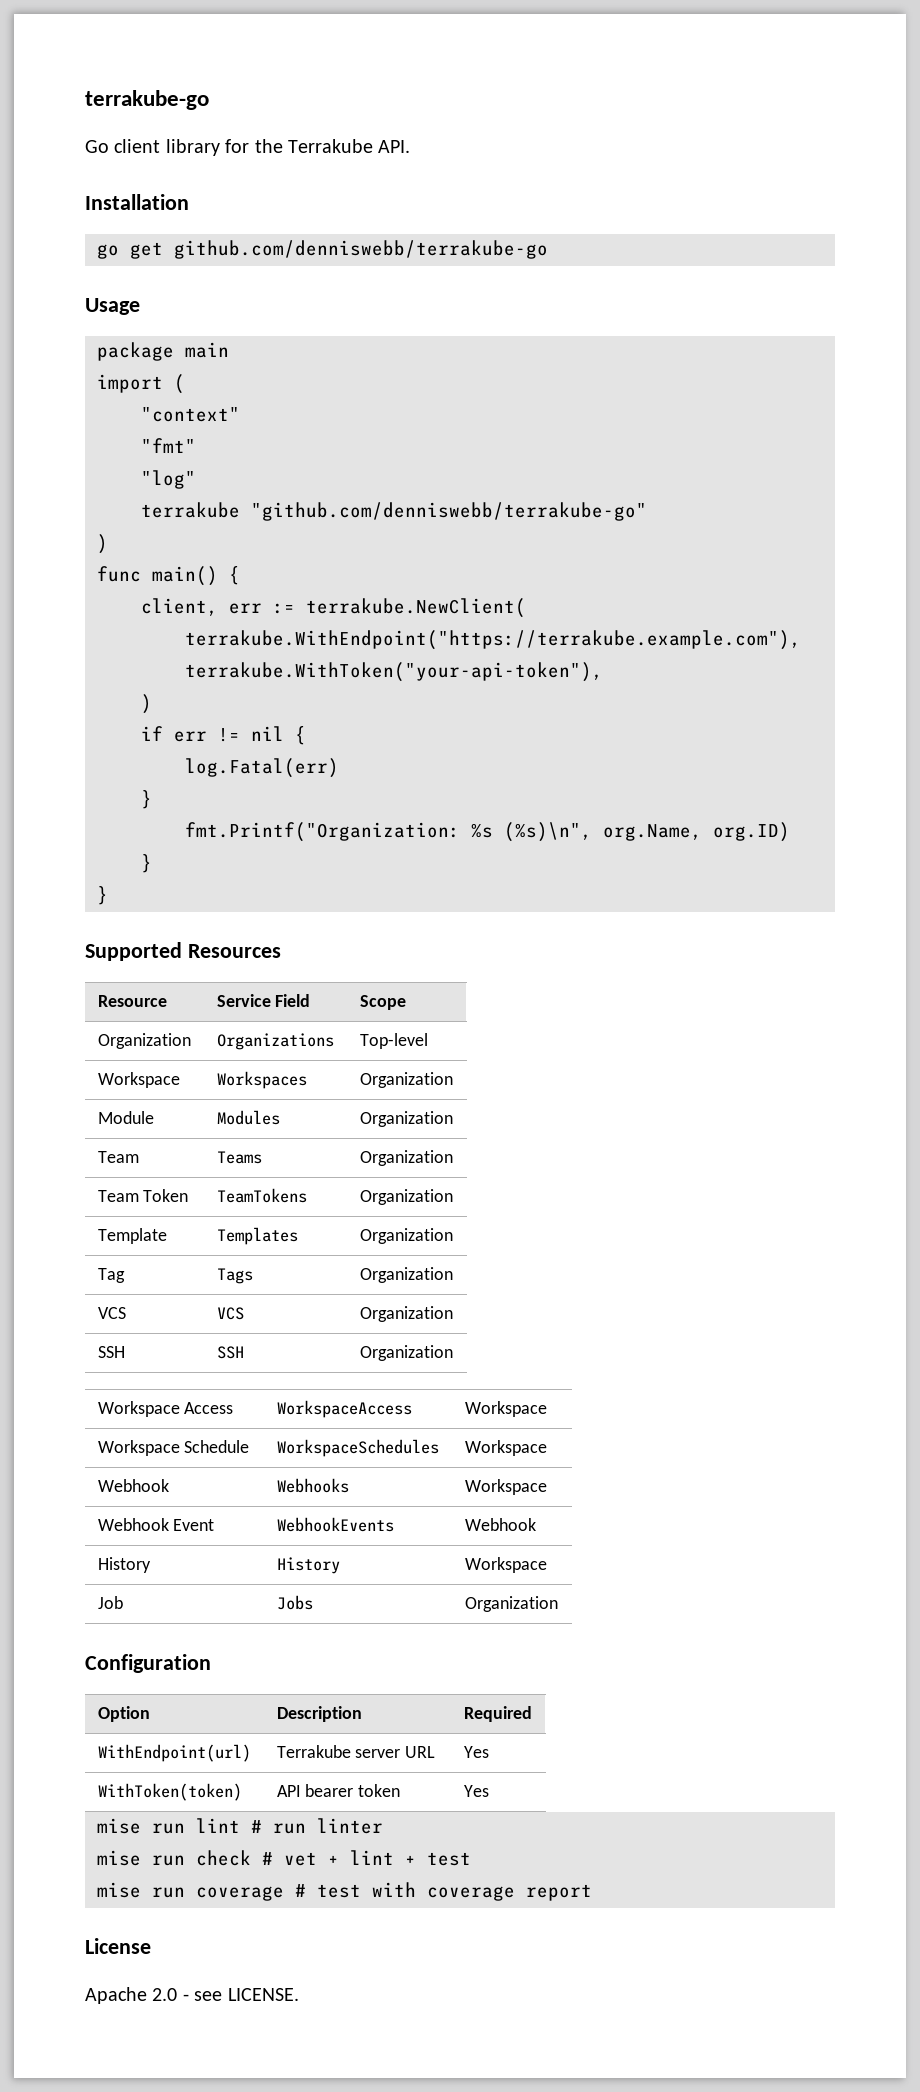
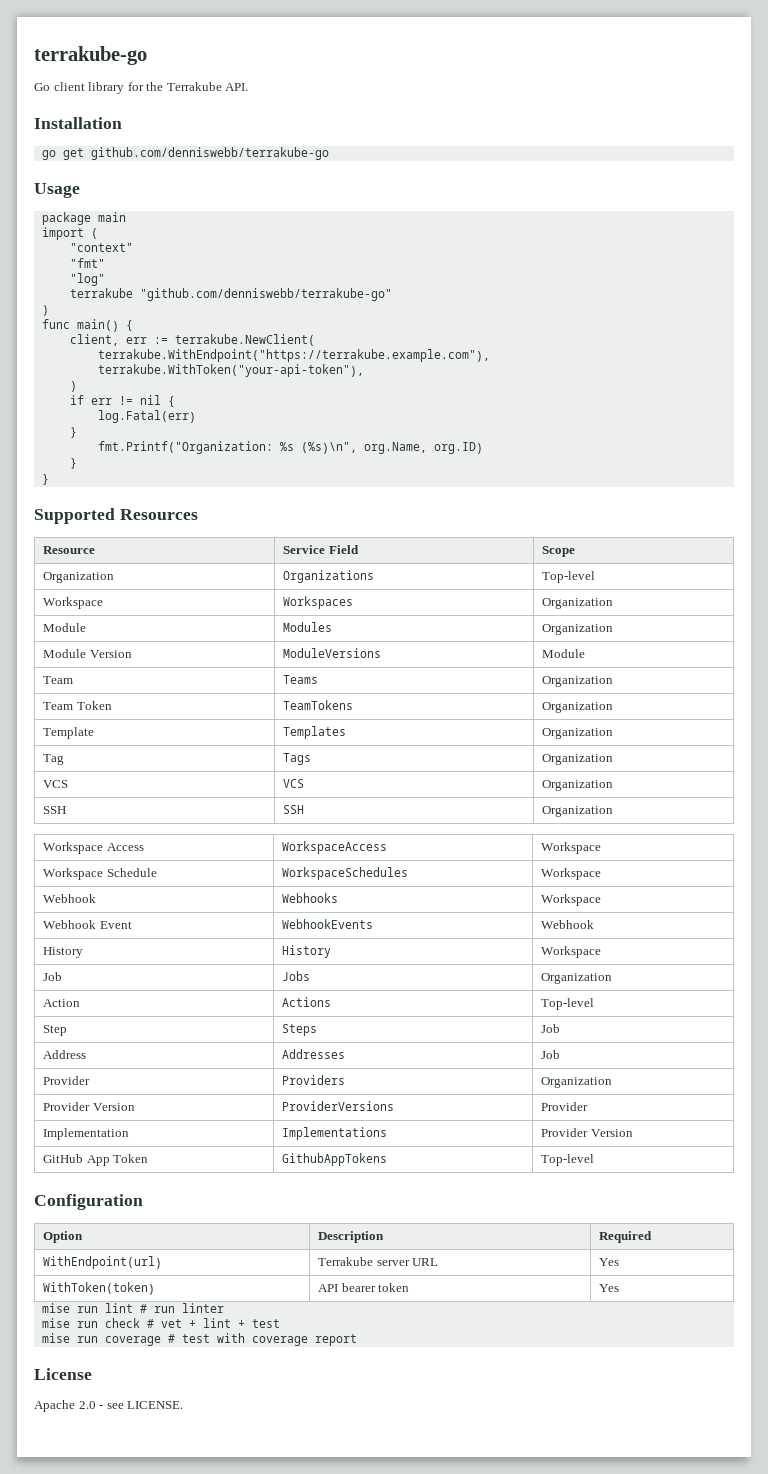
(453, 1119) none -> [43,649,132,658] [283,648,382,658] [542,649,586,658] // Module Version | ModuleVersions | Module
(558, 1604) none -> [43,999,81,1007] [282,997,332,1007] [541,998,595,1010] [43,1025,68,1036] [282,1024,318,1036] [541,1024,561,1033] [43,1050,87,1059] [282,1049,346,1059] [541,1050,561,1059] [43,1076,91,1085] [282,1075,346,1085] [541,1077,613,1088] [43,1102,135,1111] [282,1101,395,1111] [541,1102,589,1111] [43,1128,130,1140] [282,1127,388,1140] [541,1128,633,1137] [43,1154,149,1166] [282,1153,388,1166] [541,1154,595,1166] // Action | Actions | Top-level // Step | Steps | Job // Address | Addresses | Job // Provider | Providers | Organization // Provider Version | ProviderVersions | Provider // Implementation | Implementations | Provider Version // GitHub App Token | GithubAppTokens | Top-level

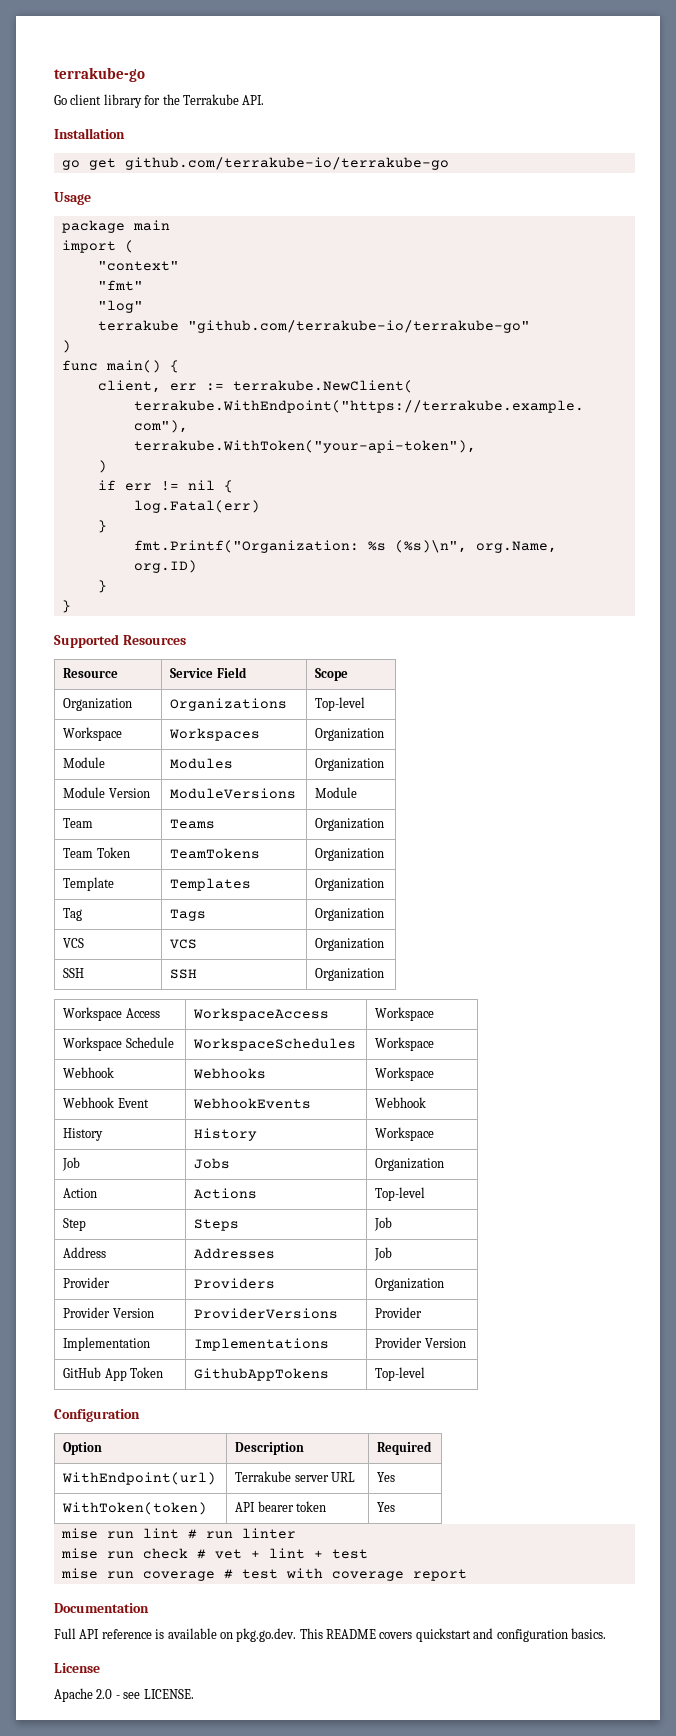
[90,147,329,160] github.com/denniswebb/terrakube-go -> [124,157,449,170] github.com/terrakube-io/terrakube-go
[139,288,392,301] "github.com/denniswebb/terrakube-go" -> [187,320,530,333] "github.com/terrakube-io/terrakube-go"
(357, 1340) none -> [54,1603,149,1613] [54,1628,606,1642] // Documentation // Full API reference is available on pkg.go.dev. This README covers quickstart and configuration basics.

